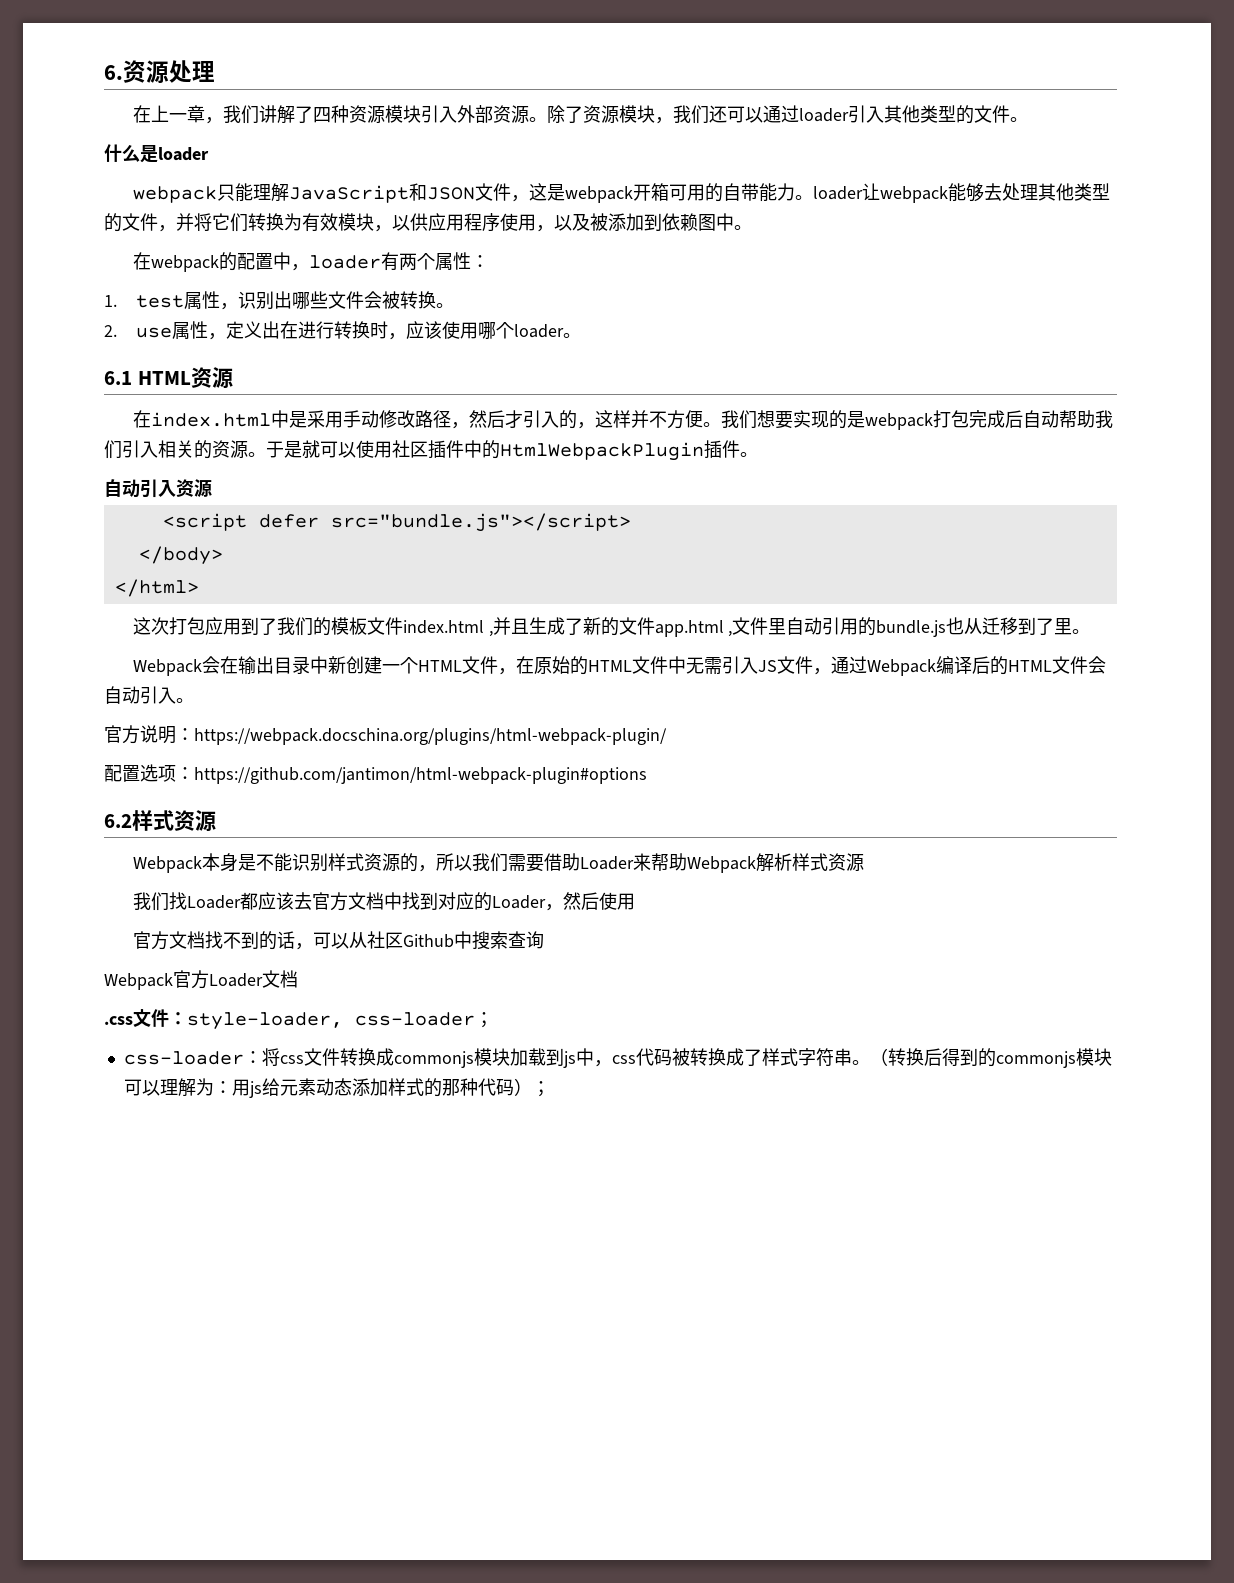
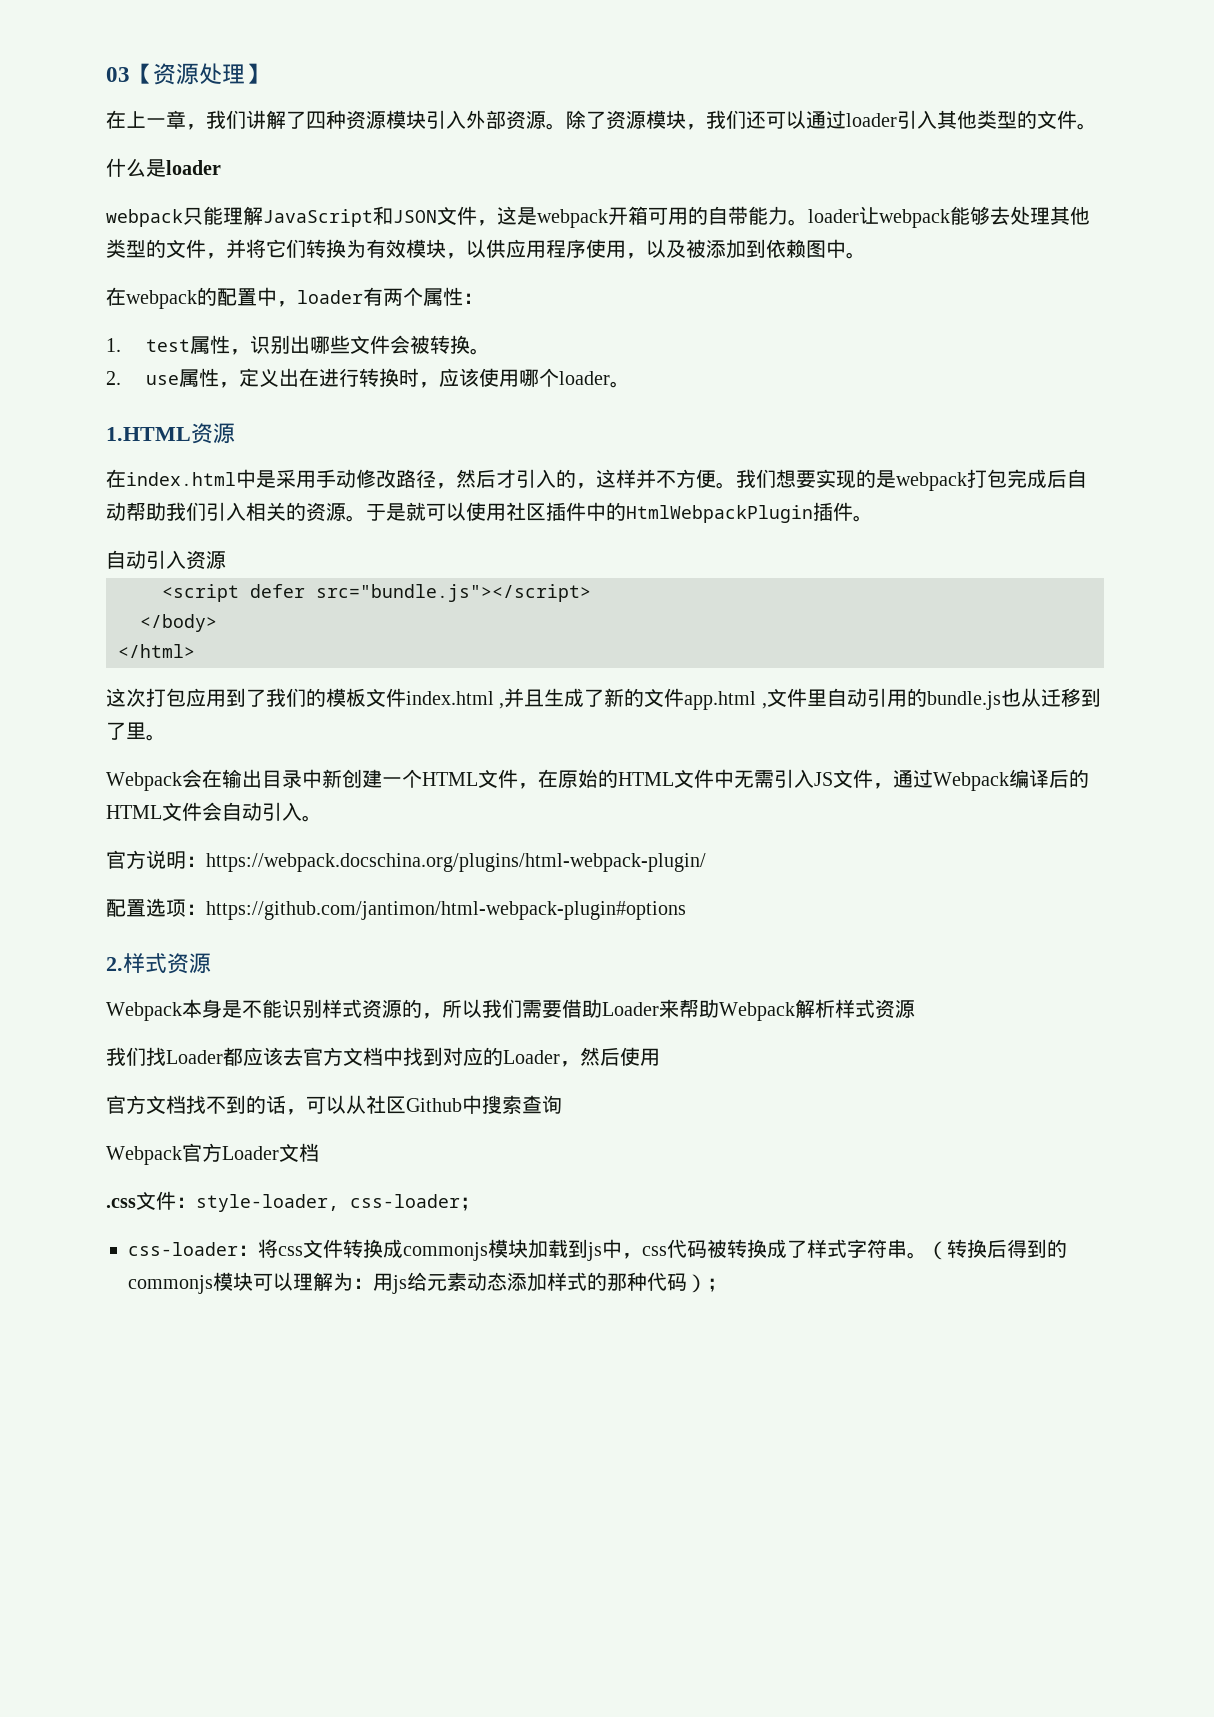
[104,65,123,80] 6. -> [106,63,153,84] 03【
(215, 71) none -> [245,63,268,84] 】
[104,371,191,385] 6.1 HTML -> [106,427,191,441] 1.HTML
[104,814,132,828] 6.2 -> [106,957,123,971] 2.

